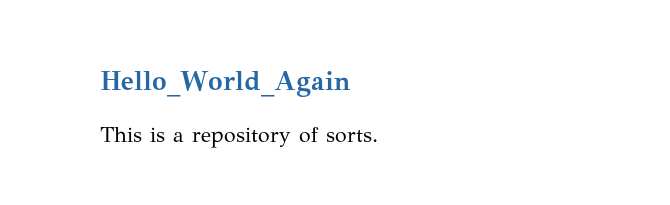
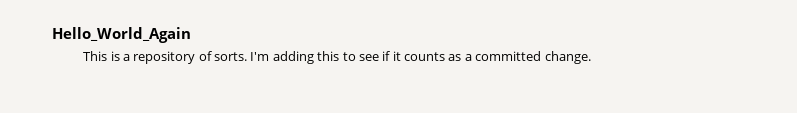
(378, 136) none -> [250,51,591,64] I'm adding this to see if it counts as a committed change.

